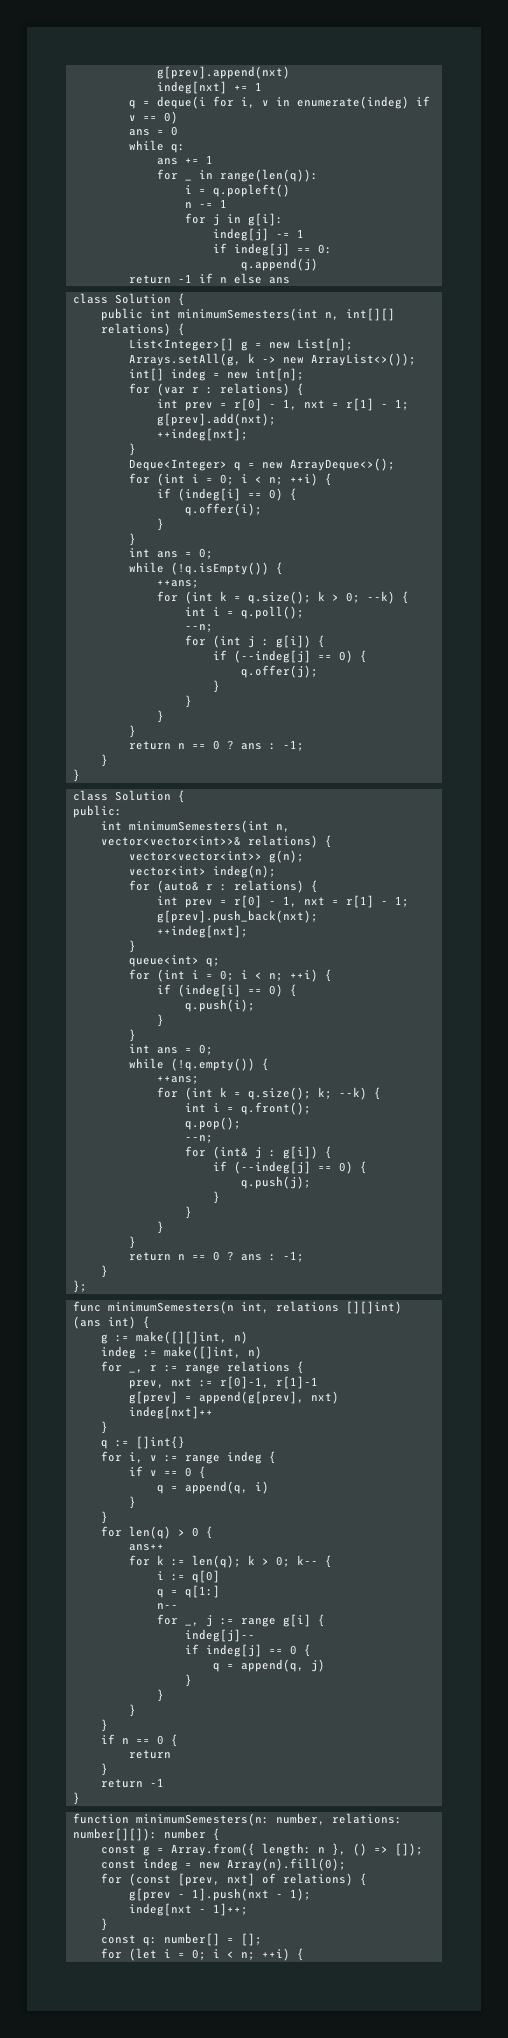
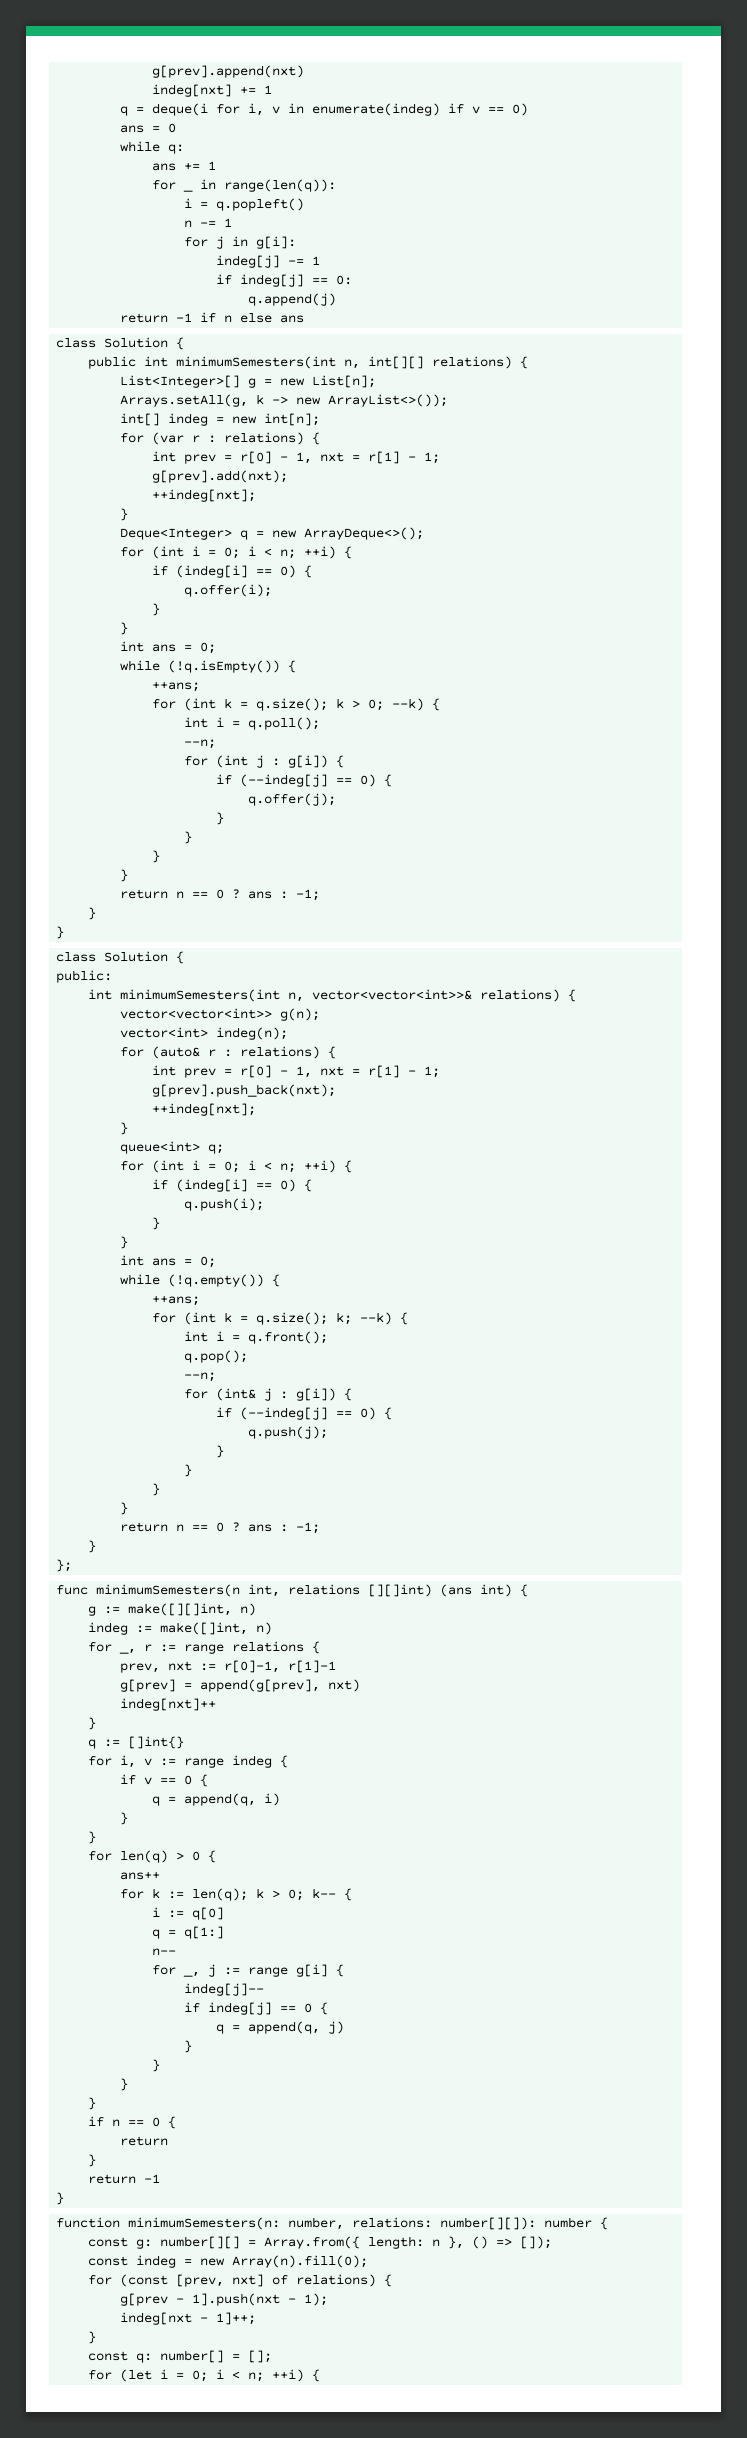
[143,1846,151,1856] g -> [136,2236,241,2249] g: number[][]

